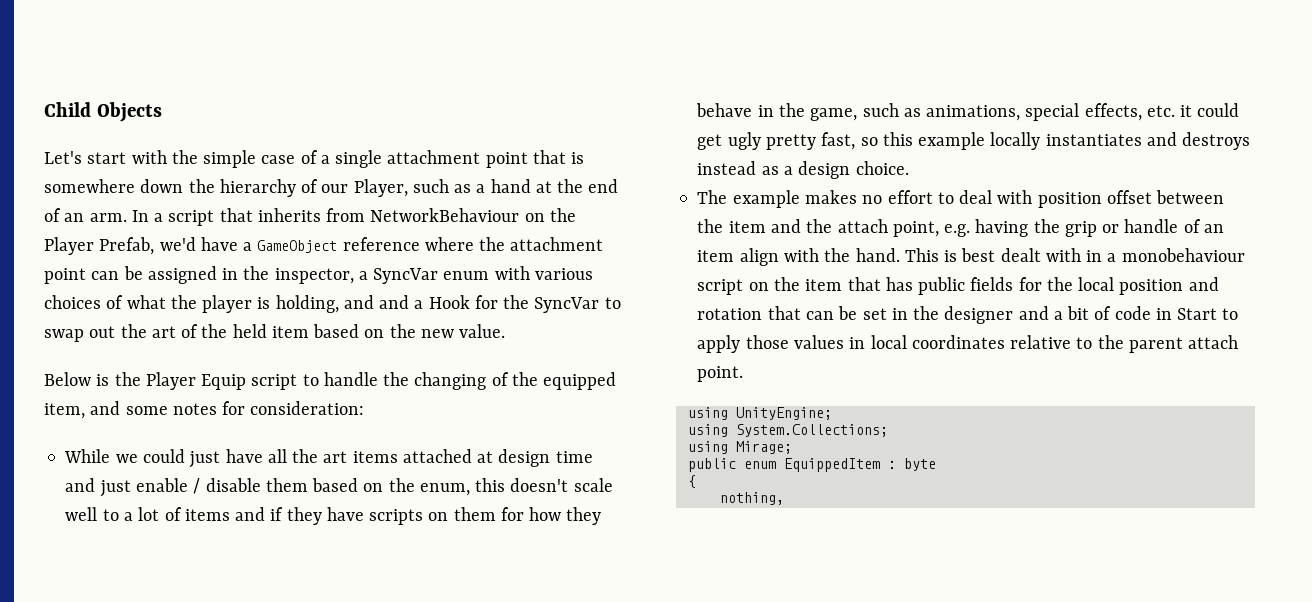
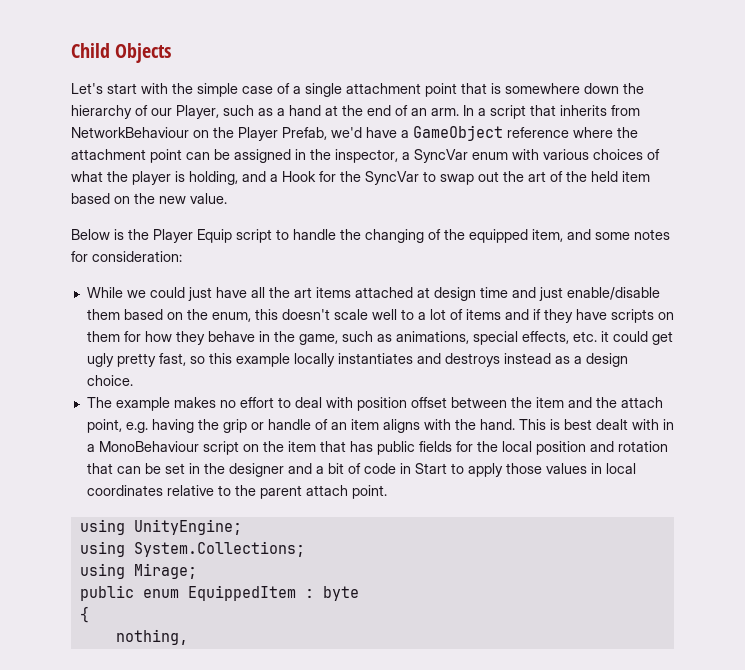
[379,295,410,309] and -> (266, 176) none
[135,478,261,494] enable / disable -> [566,287,660,300] enable/disable
[739,248,779,266] align -> [382,419,420,433] aligns
[1121,248,1245,262] monobehaviour -> [98,441,199,452] MonoBehaviour

